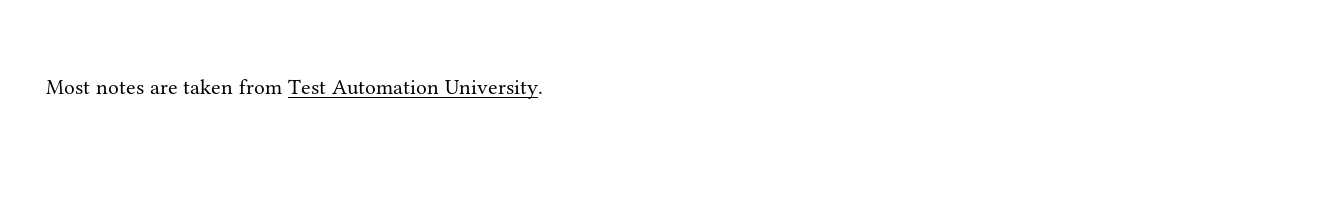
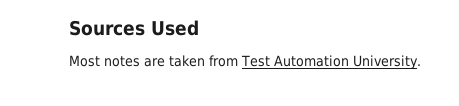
(46, 87) none -> [69,20,199,36] Sources Used //

